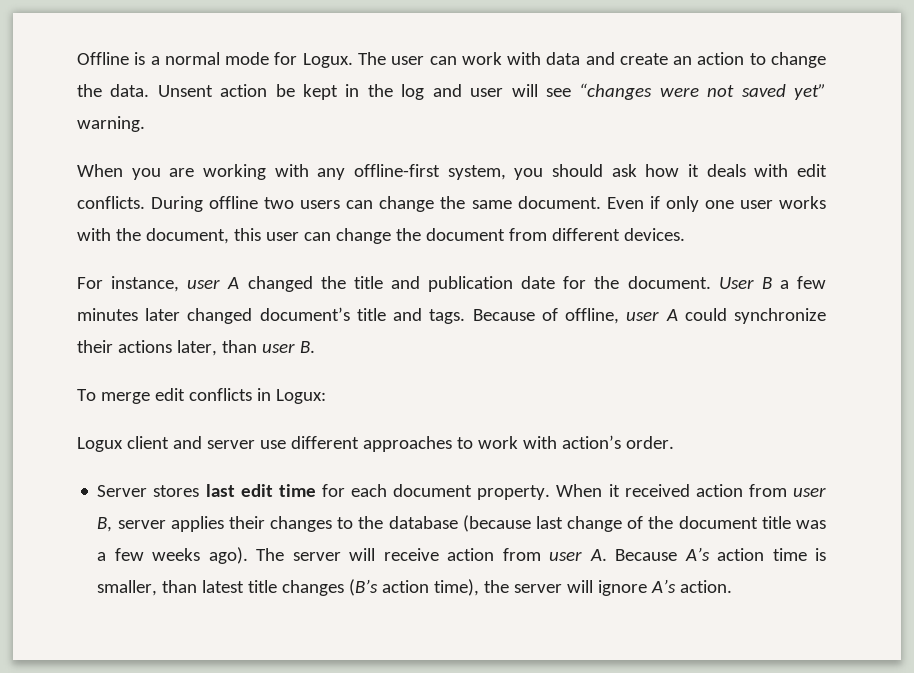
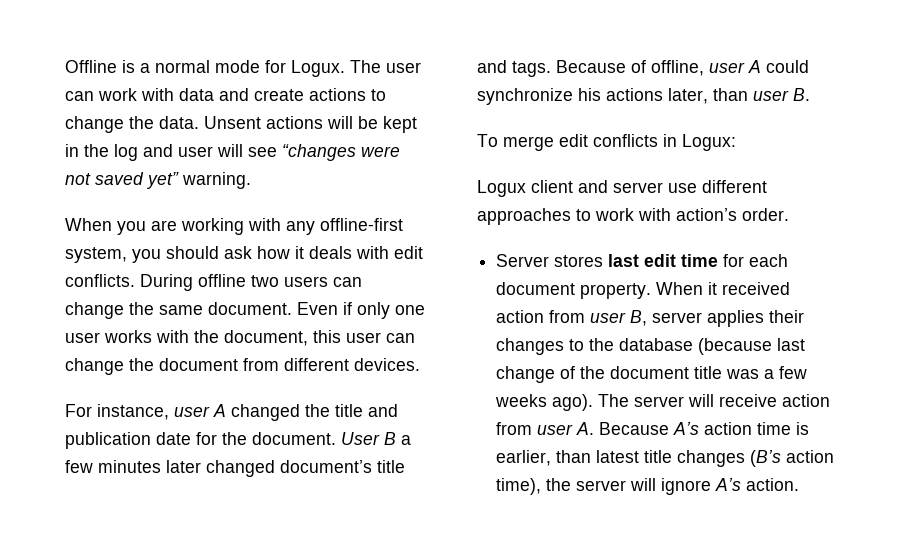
[673,52,745,65] an action -> [309,88,366,101] actions
[220,84,268,97] action -> [266,116,353,129] actions will
[77,340,113,353] their -> [578,88,601,101] his
[97,580,158,596] smaller, -> [496,450,552,466] earlier,

